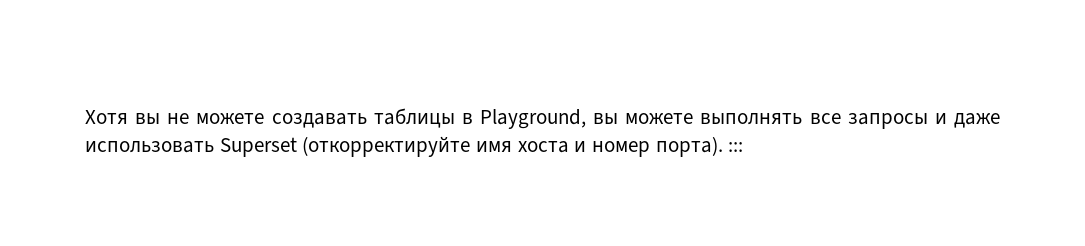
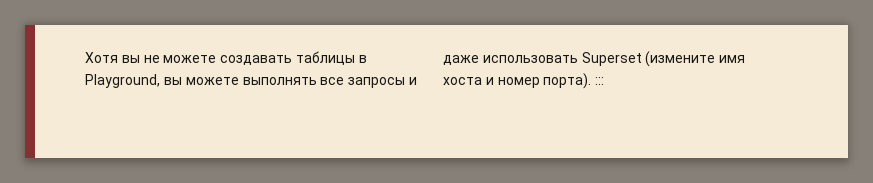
[302,136,471,157] (откорректируйте -> [645,51,716,67] (измените

